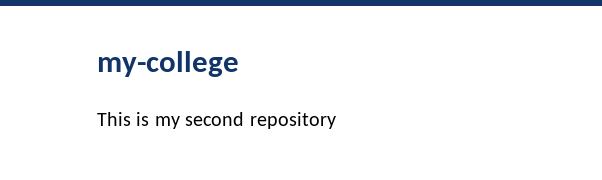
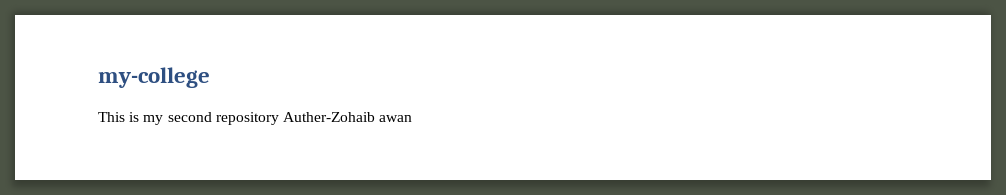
(336, 120) none -> [282,112,413,122] Auther-Zohaib awan

